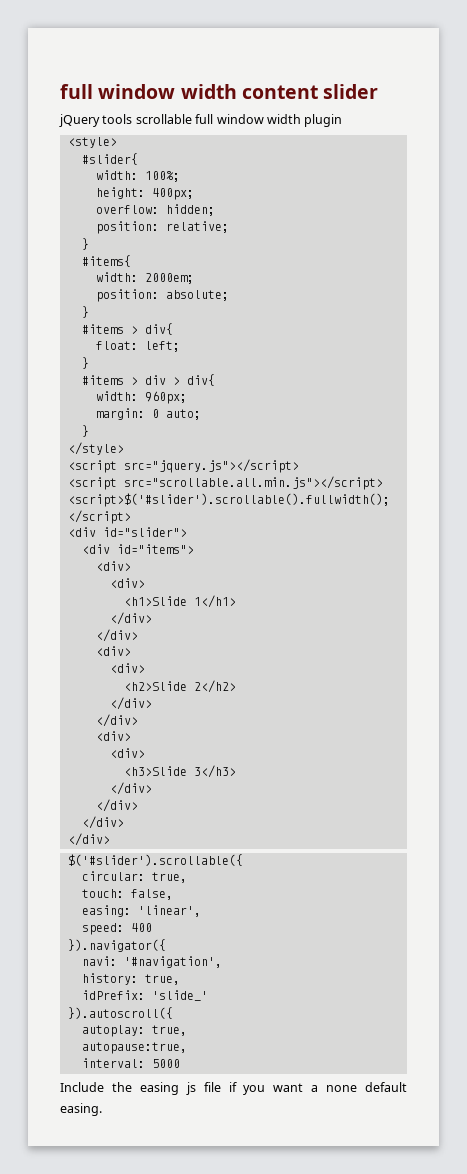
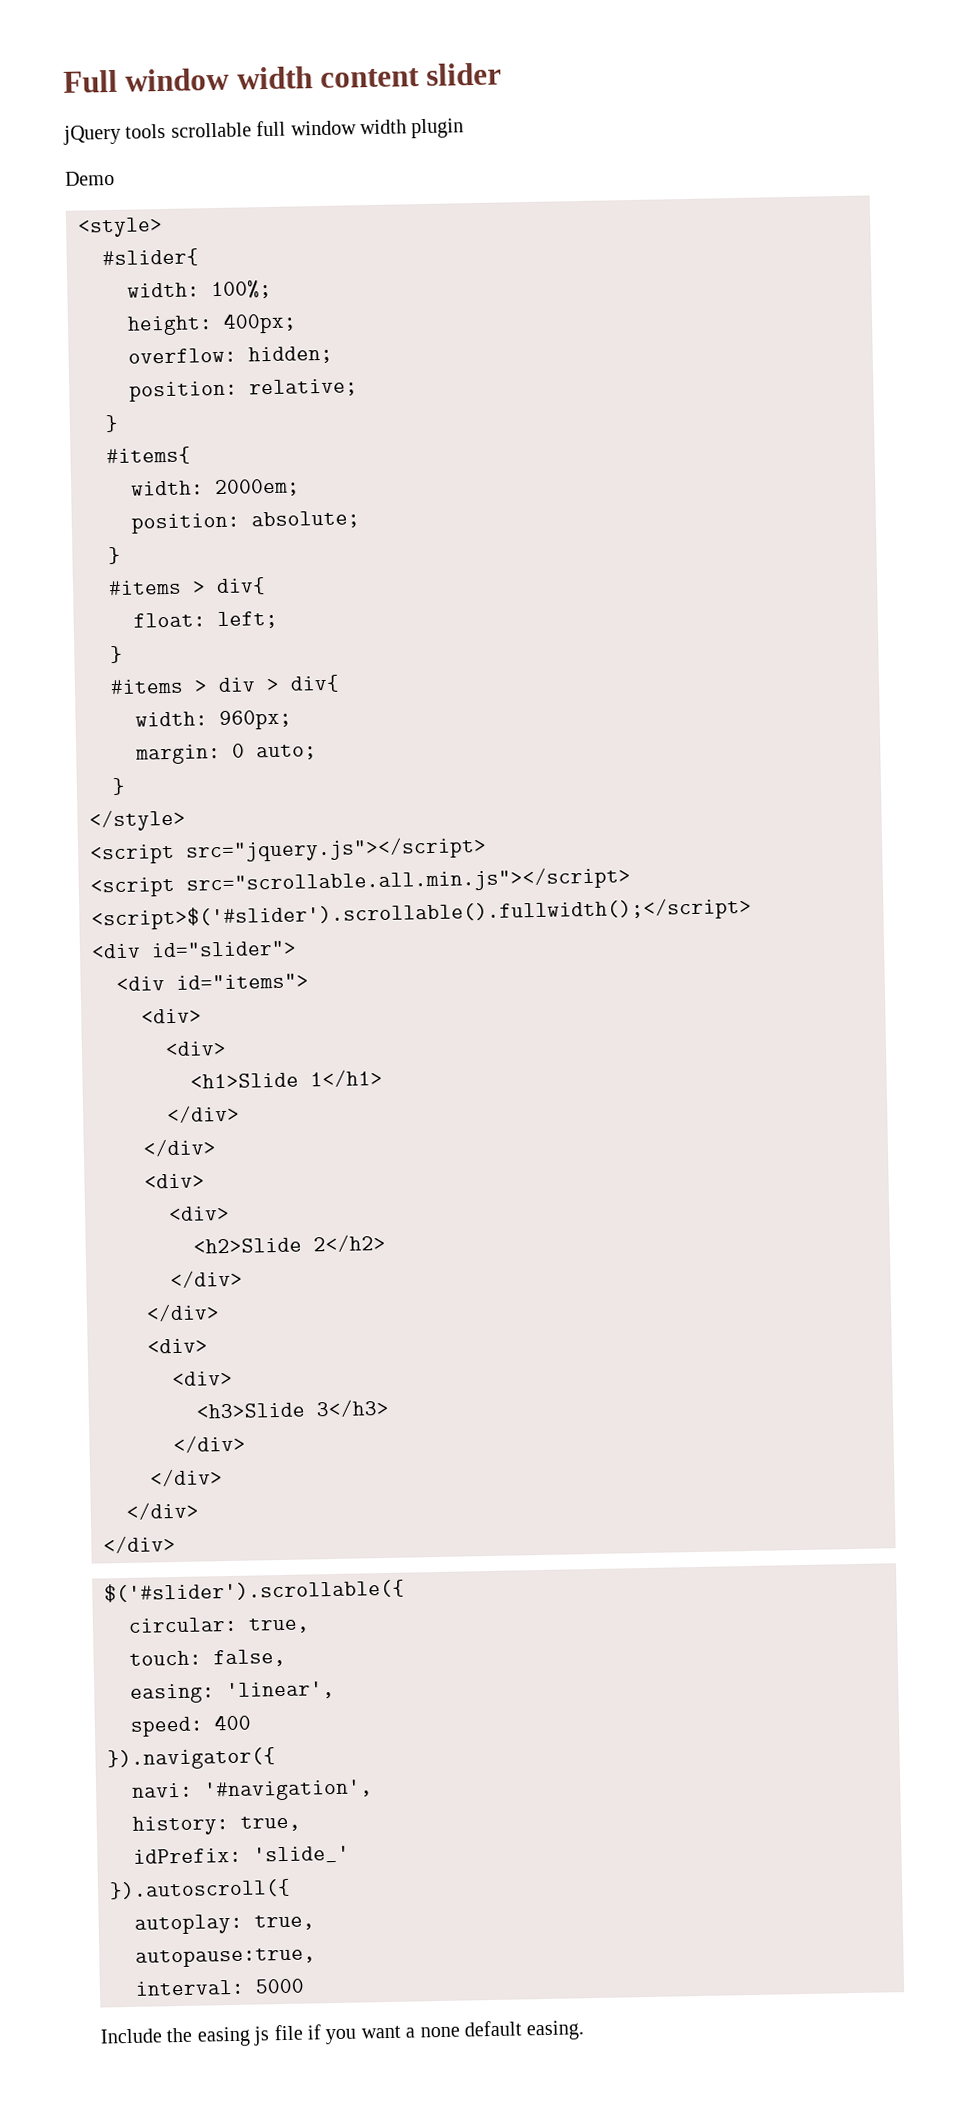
[60,84,93,99] full -> [63,69,118,93] Full
(343, 120) none -> [65,170,115,186] // Demo

